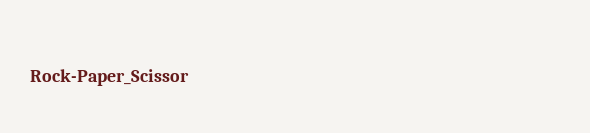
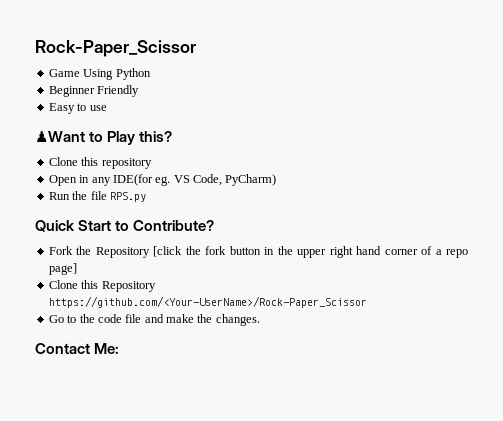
(189, 77) none -> [48,68,151,80] [48,85,140,97] [48,103,107,114] [35,131,173,145] [48,157,152,169] [48,174,277,186] [48,191,146,202] [35,220,215,232] [48,246,468,258] [48,263,77,275] [48,280,156,292] [48,296,367,308] [48,314,260,326] [35,343,120,354] // Game Using Python // Beginner Friendly // Easy to use // ♟Want to Play this? // Clone this repository // Open in any IDE(for eg. VS Code, PyCharm) // Run the file RPS.py // Quick Start to Contribute? // Fork the Repository [click the fork button in the upper right hand corner of a repo page] // Clone this Repository https://github.com/<Your-UserName>/Rock-Paper_Scissor // Go to the code file and make the changes. // Contact Me:

